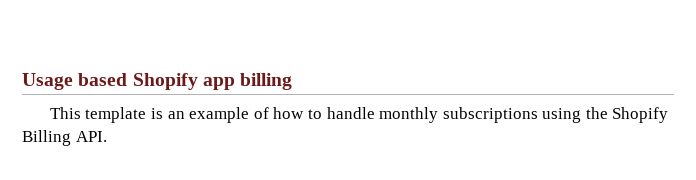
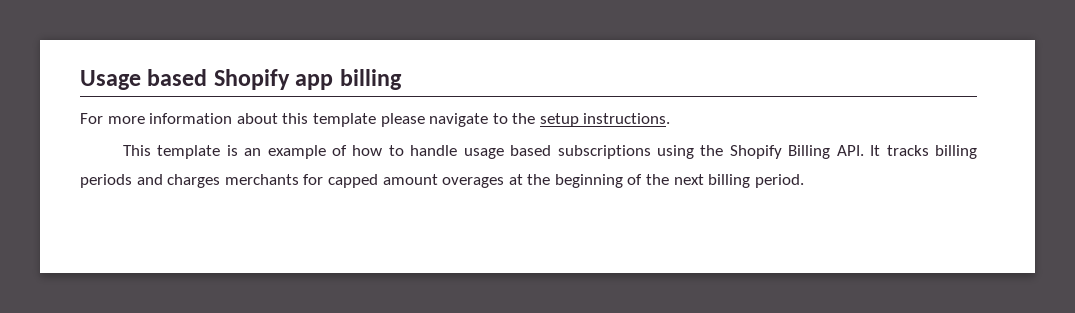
(293, 81) none -> [80,113,671,127] // For more information about this template please navigate to the setup instructions.
[379,107,439,123] monthly -> [463,145,552,159] usage based
(107, 136) none -> [870,145,978,159] [80,174,804,188] It tracks billing periods and charges merchants for capped amount overages at the beginning of the next billing period.

